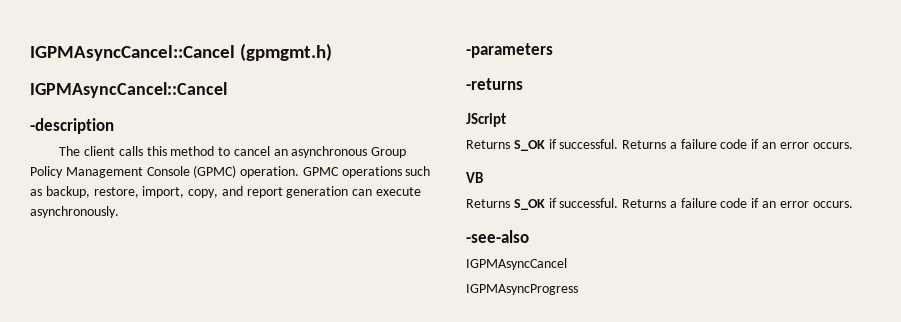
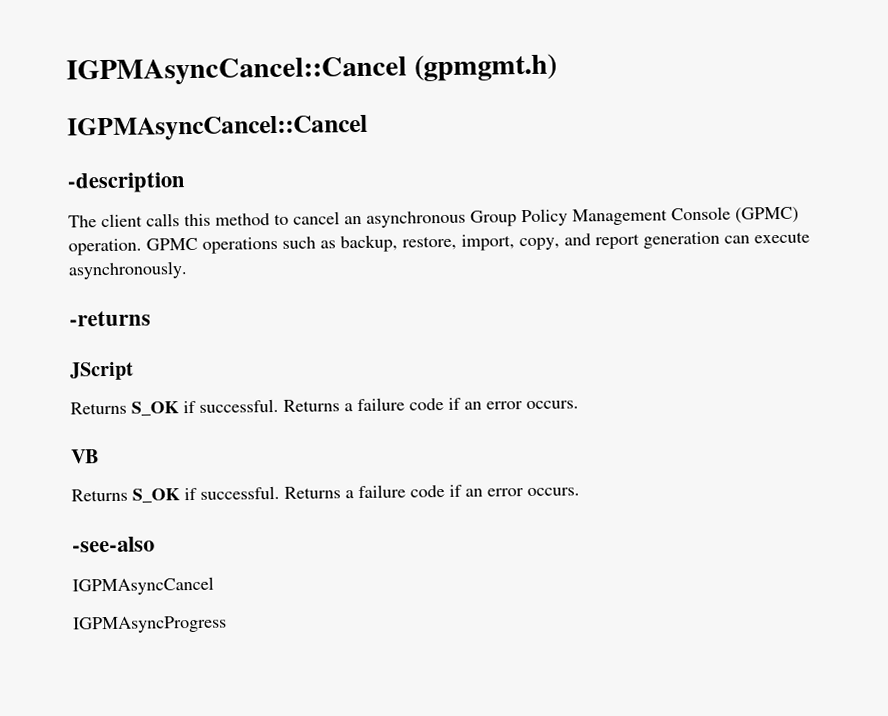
[466,43,553,58] // -parameters -> (188, 270) none

